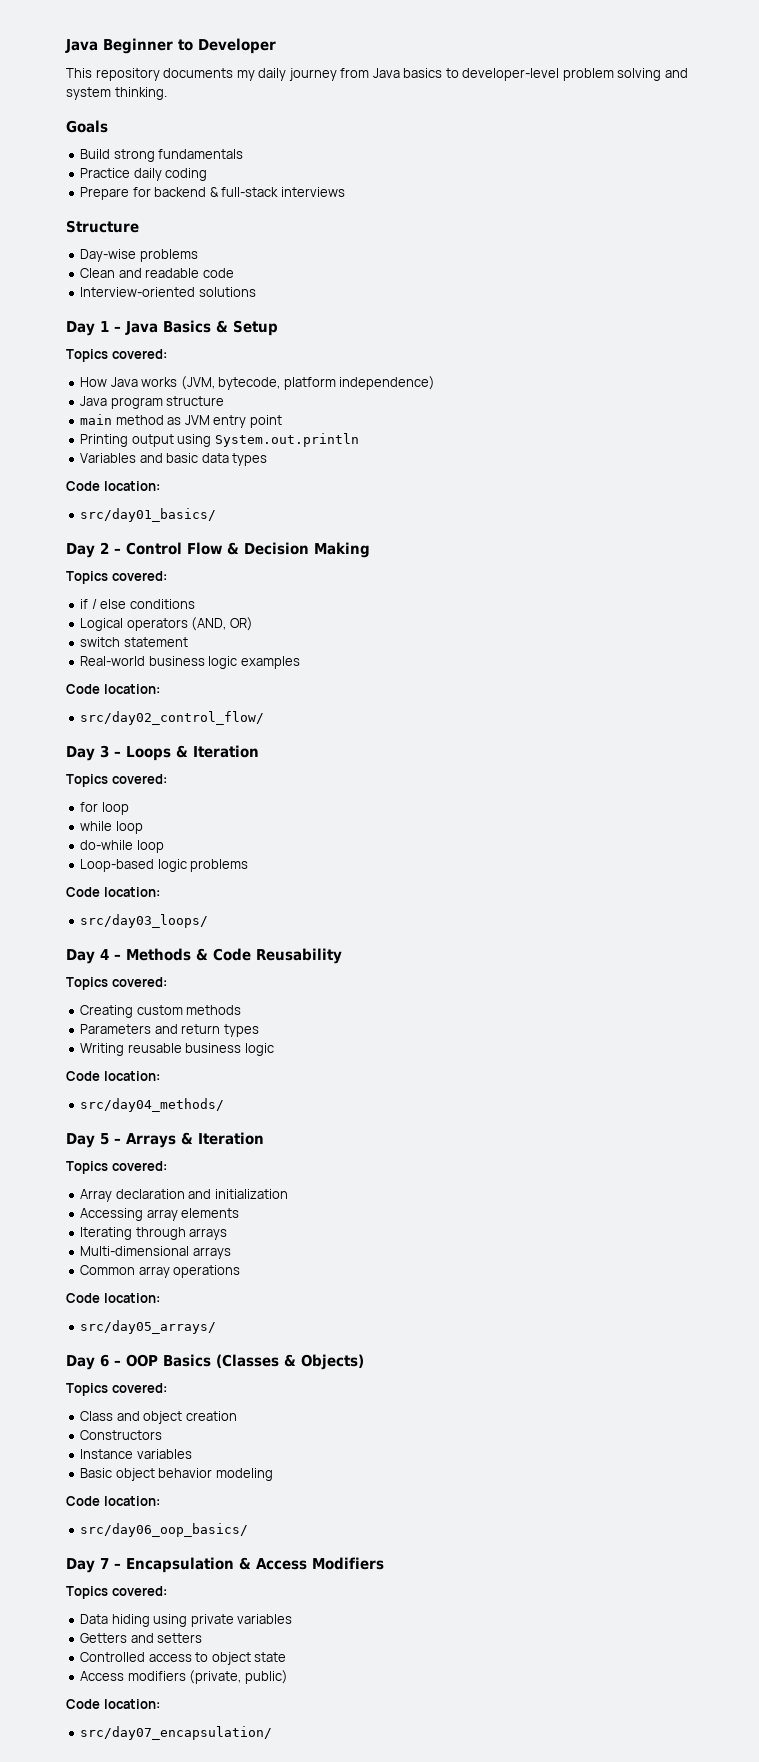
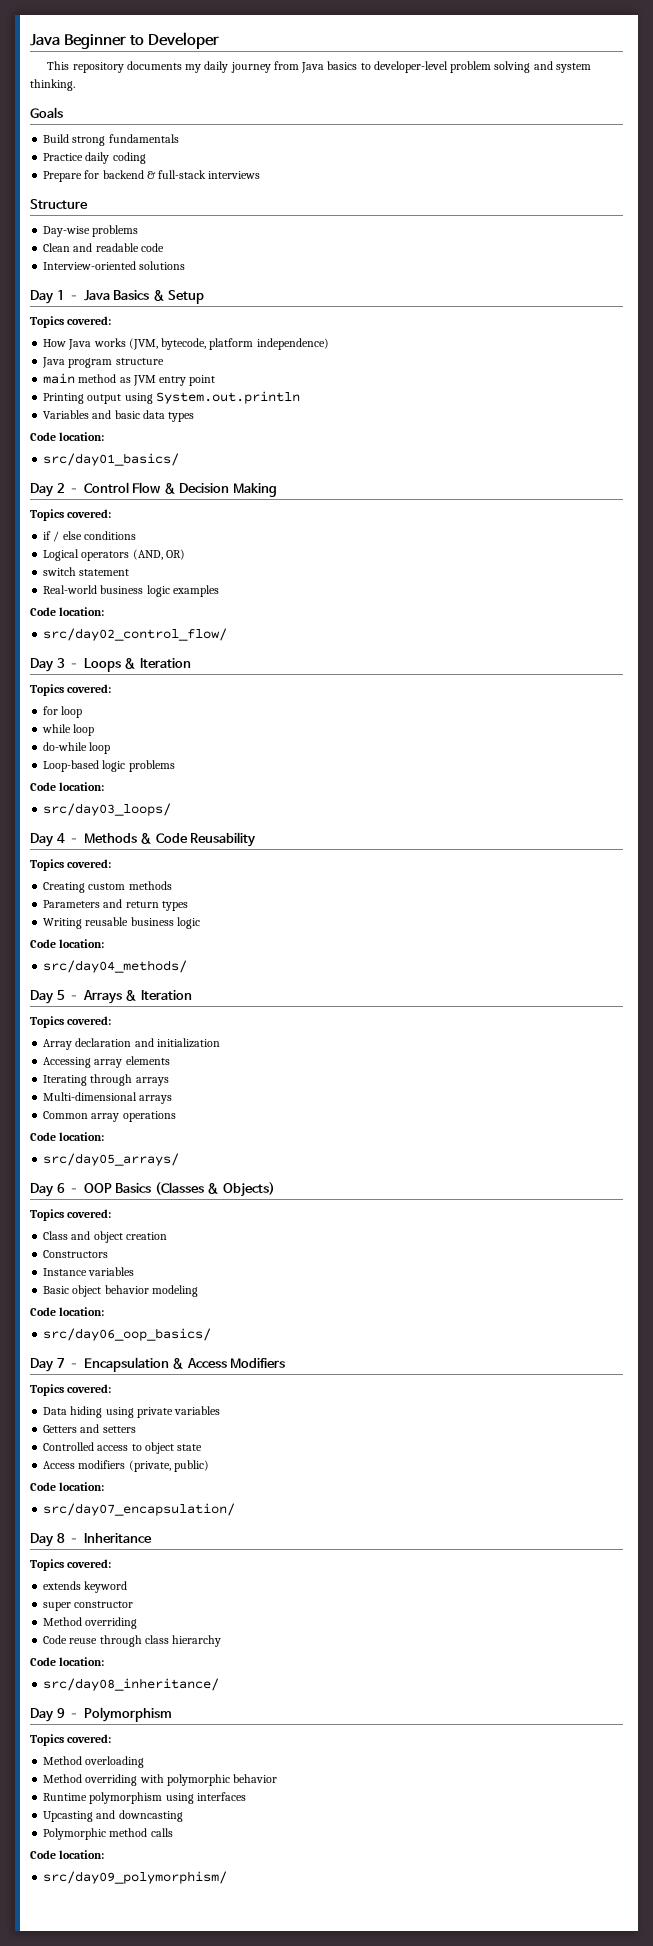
(273, 1733) none -> [30,1533,152,1547] [30,1559,112,1571] [43,1581,128,1593] [43,1601,134,1611] [43,1617,138,1629] [43,1635,222,1647] [30,1657,105,1666] [43,1678,220,1691] [30,1707,172,1722] [30,1734,112,1746] [43,1756,145,1768] [43,1774,278,1786] [43,1792,246,1804] [43,1810,183,1822] [43,1828,173,1840] [30,1850,105,1859] [43,1871,228,1884] // Day 8 – Inheritance // Topics covered: // extends keyword // super constructor // Method overriding // Code reuse through class hierarchy // Code location: // src/day08_inheritance/ // Day 9 – Polymorphism // Topics covered: // Method overloading // Method overriding with polymorphic behavior // Runtime polymorphism using interfaces // Upcasting and downcasting // Polymorphic method calls // Code location: // src/day09_polymorphism/

